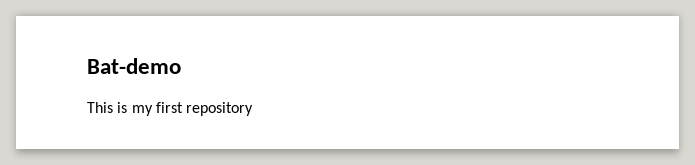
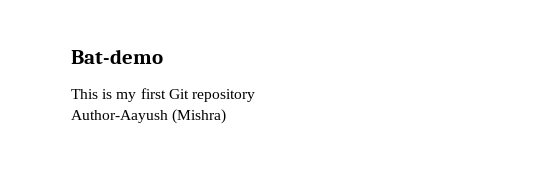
(183, 107) none -> [168,89,189,99] Git
(254, 109) none -> [71,109,227,124] // Author-Aayush (Mishra)

